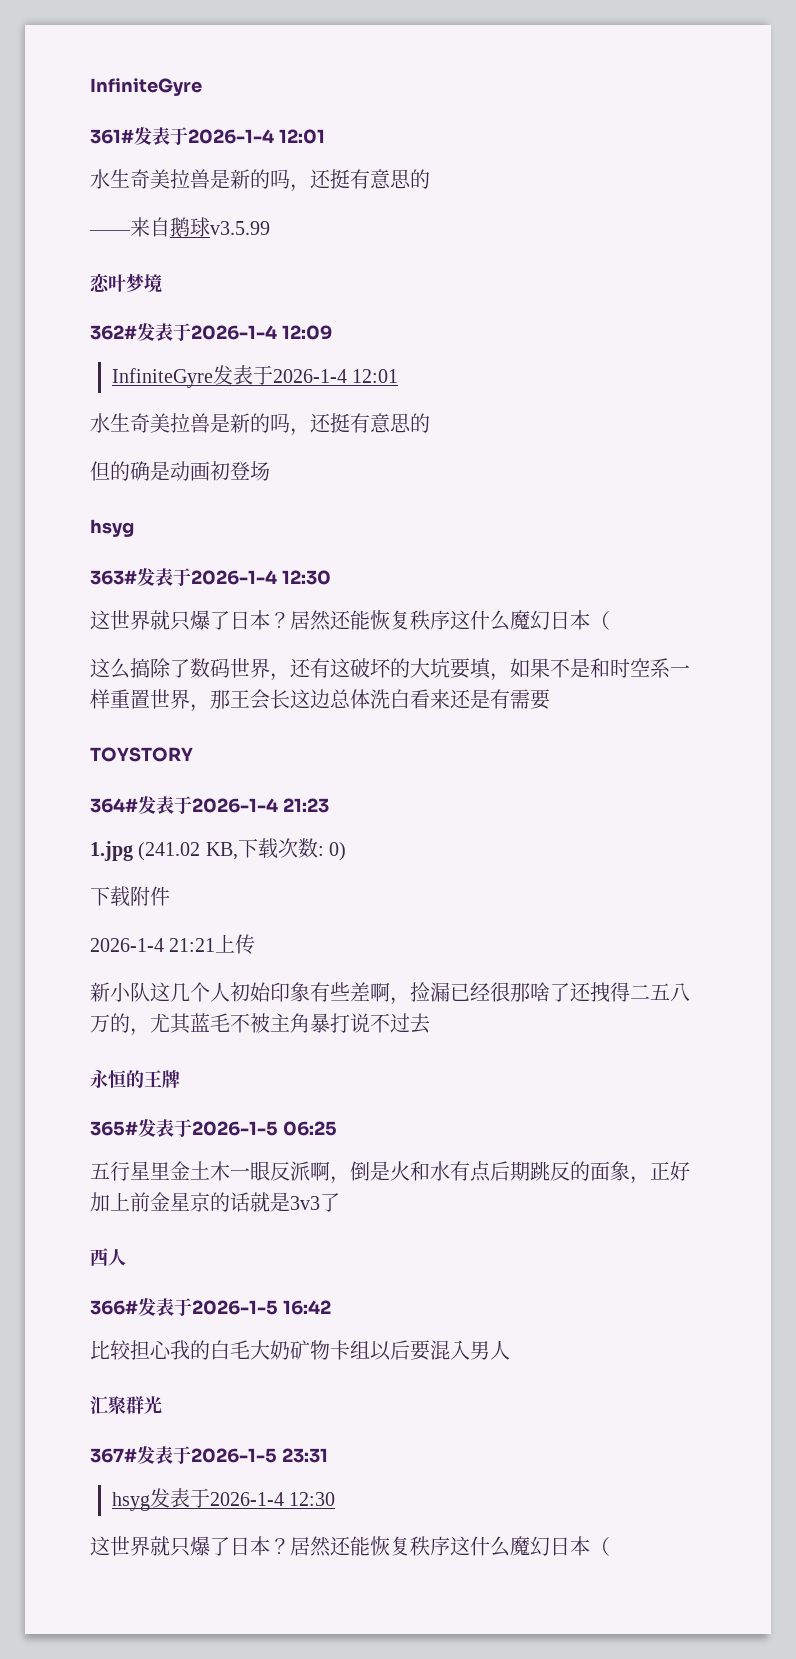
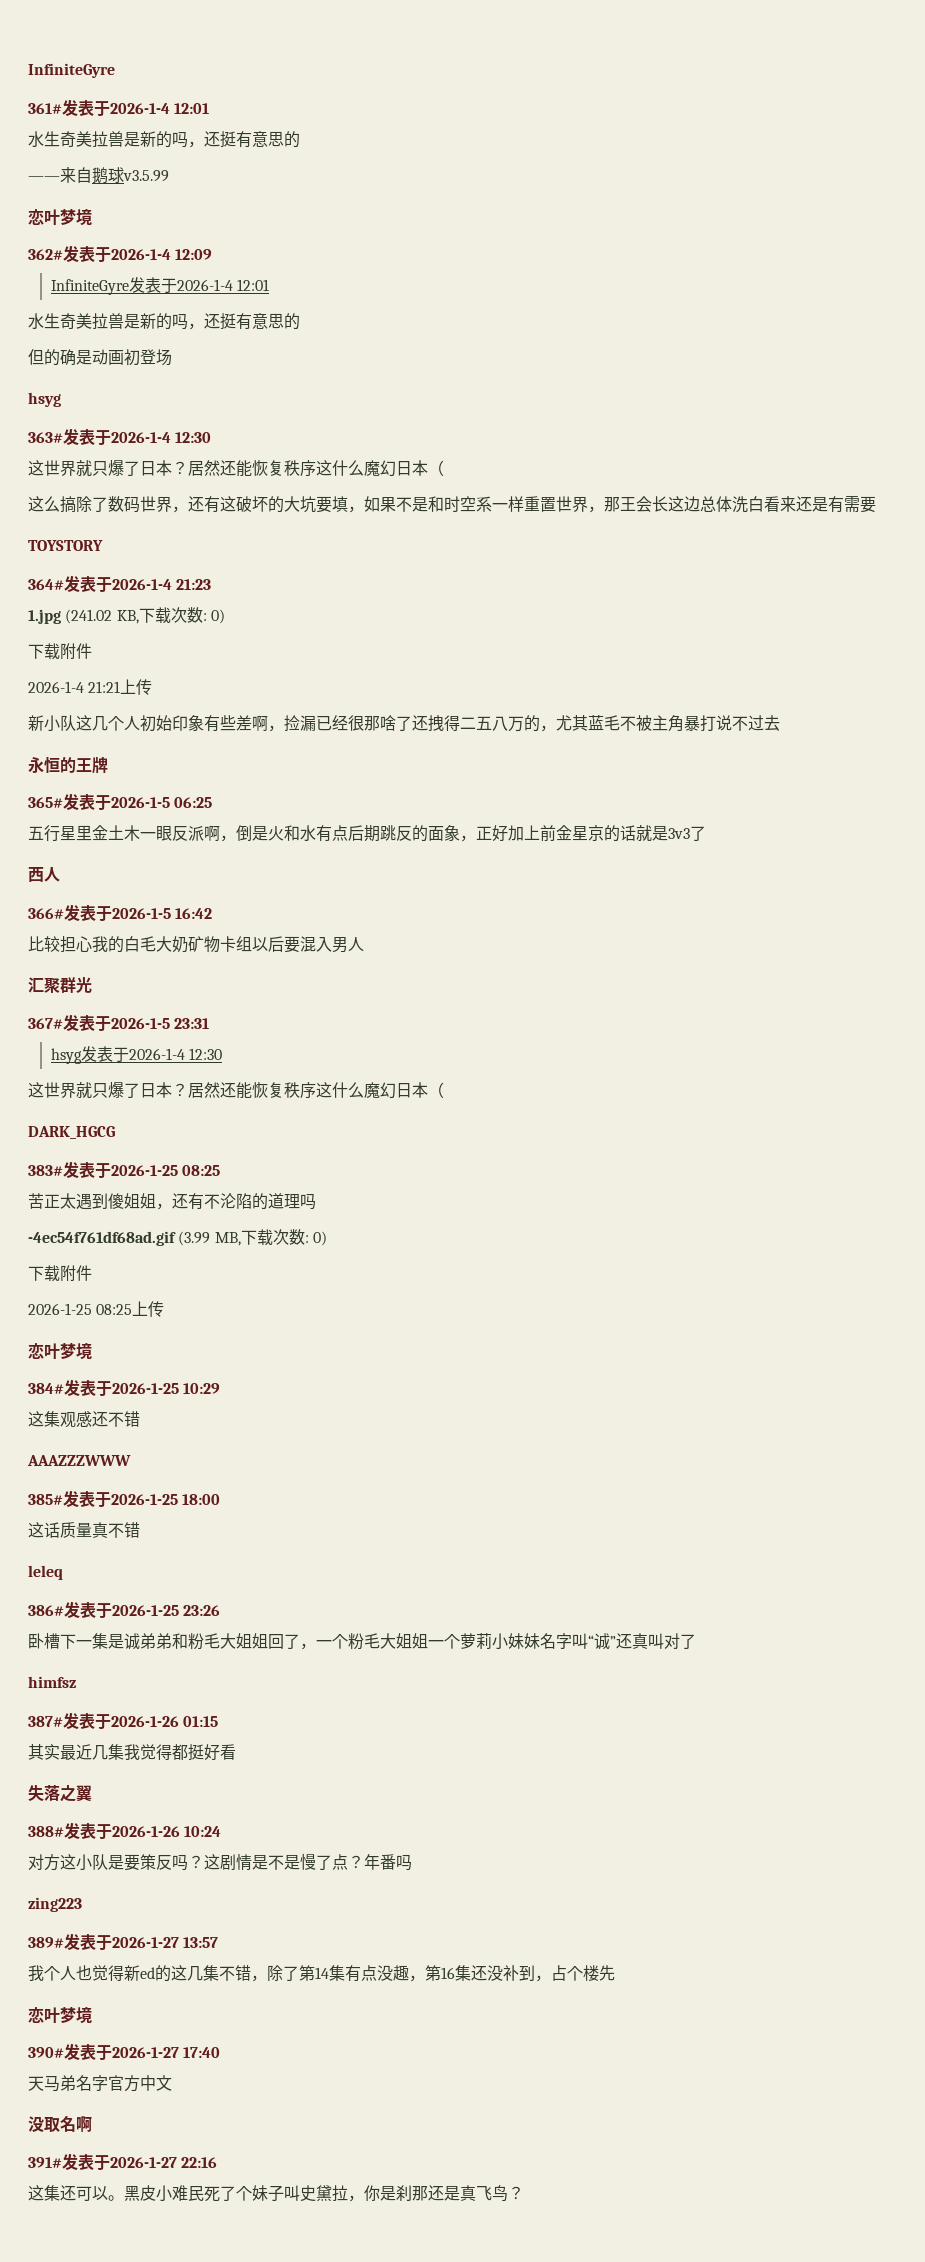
(610, 1546) none -> [28,1126,115,1139] [28,1161,221,1179] [28,1193,316,1210] [28,1229,327,1246] [28,1265,92,1282] [28,1301,165,1317] [28,1342,92,1360] [28,1379,221,1397] [28,1411,140,1428] [27,1455,131,1466] [28,1490,221,1508] [28,1522,140,1538] [28,1565,63,1580] [28,1601,221,1619] [28,1633,696,1650] [28,1676,76,1688] [28,1712,219,1730] [28,1744,236,1761] [28,1785,92,1802] [28,1822,222,1840] [28,1853,412,1871] [28,1897,82,1912] [28,1933,219,1951] [28,1965,615,1982] [28,2006,92,2024] [28,2043,221,2061] [28,2075,172,2092] [28,2116,92,2132] [28,2153,218,2171] [28,2185,524,2202] // DARK_HGCG // 383#发表于2026-1-25 08:25 // 苦正太遇到傻姐姐，还有不沦陷的道理吗 // -4ec54f761df68ad.gif (3.99 MB,下载次数: 0) // 下载附件 // 2026-1-25 08:25上传 // 恋叶梦境 // 384#发表于2026-1-25 10:29 // 这集观感还不错 // AAAZZZWWW // 385#发表于2026-1-25 18:00 // 这话质量真不错 // leleq // 386#发表于2026-1-25 23:26 // 卧槽下一集是诚弟弟和粉毛大姐姐回了，一个粉毛大姐姐一个萝莉小妹妹名字叫“诚”还真叫对了 // himfsz // 387#发表于2026-1-26 01:15 // 其实最近几集我觉得都挺好看 // 失落之翼 // 388#发表于2026-1-26 10:24 // 对方这小队是要策反吗？这剧情是不是慢了点？年番吗 // zing223 // 389#发表于2026-1-27 13:57 // 我个人也觉得新ed的这几集不错，除了第14集有点没趣，第16集还没补到，占个楼先 // 恋叶梦境 // 390#发表于2026-1-27 17:40 // 天马弟名字官方中文 // 没取名啊 // 391#发表于2026-1-27 22:16 // 这集还可以。黑皮小难民死了个妹子叫史黛拉，你是刹那还是真飞鸟？

